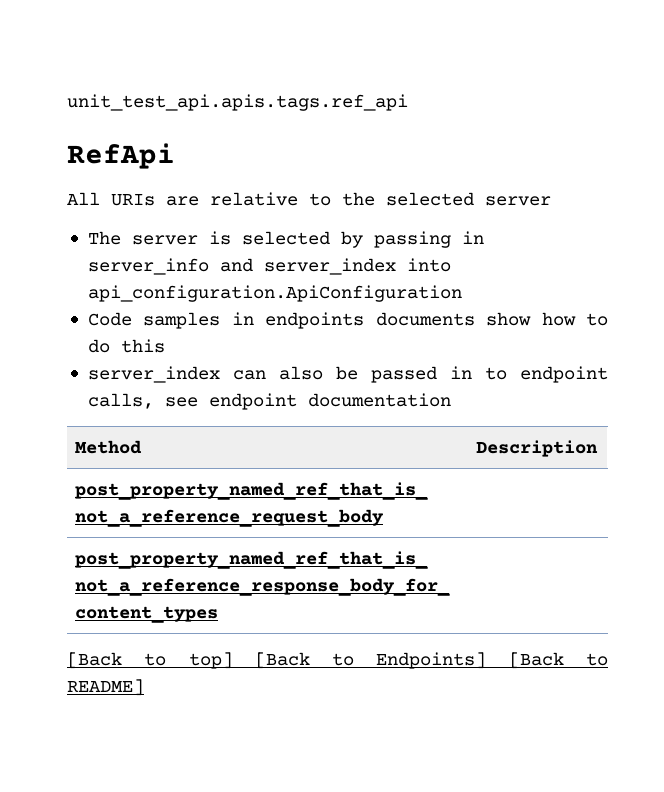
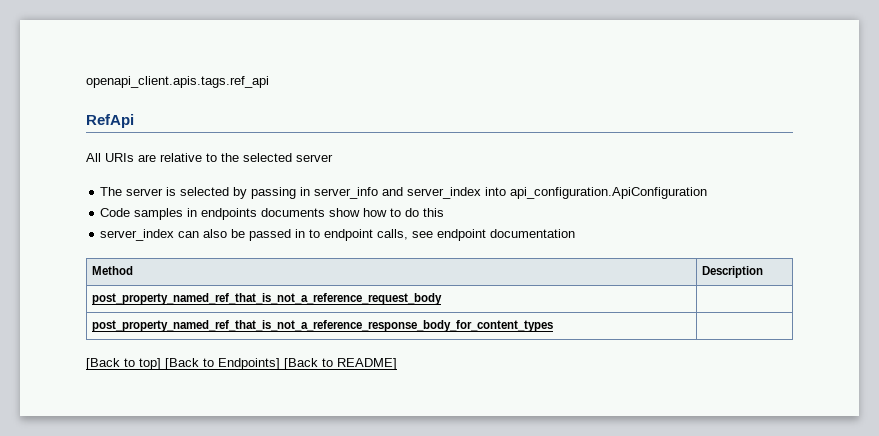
[67,94,408,111] unit_test_api.apis.tags.ref_api -> [86,76,269,88] openapi_client.apis.tags.ref_api

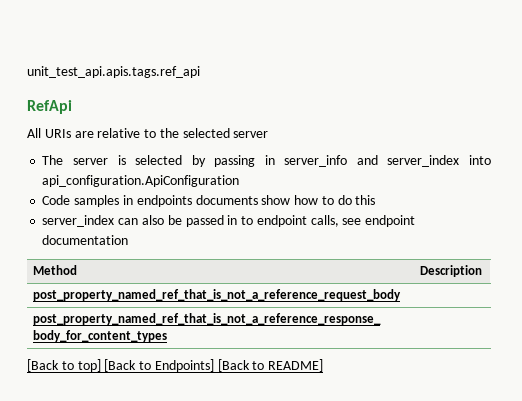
[86,76,269,88] openapi_client.apis.tags.ref_api -> [27,66,200,78] unit_test_api.apis.tags.ref_api

